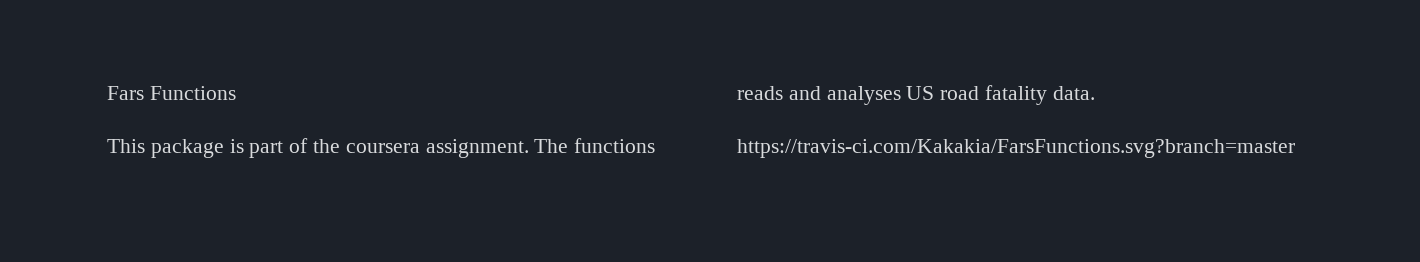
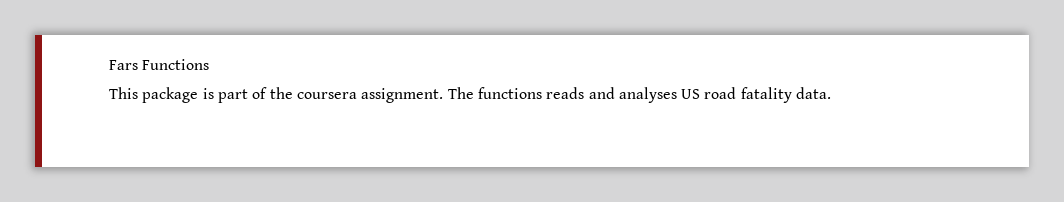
[737,139,1295,158] // https://travis-ci.com/Kakakia/FarsFunctions.svg?branch=master -> (832, 93) none

